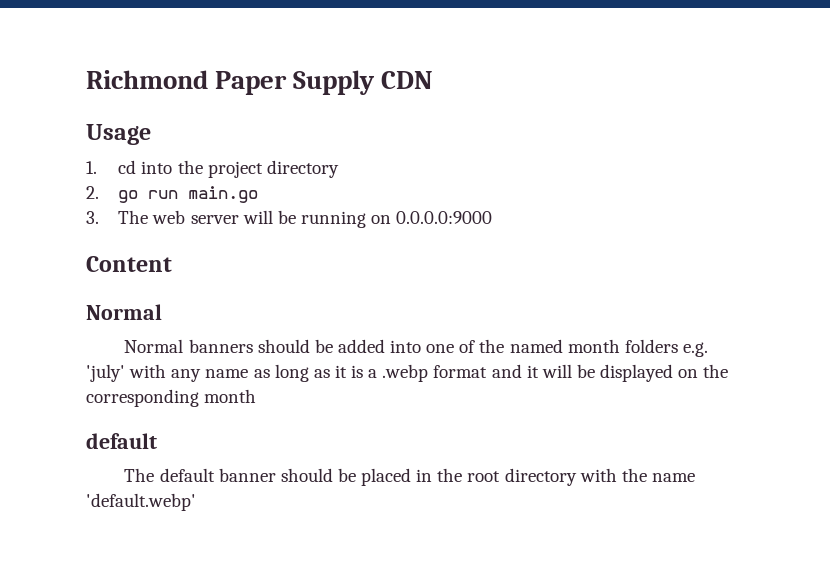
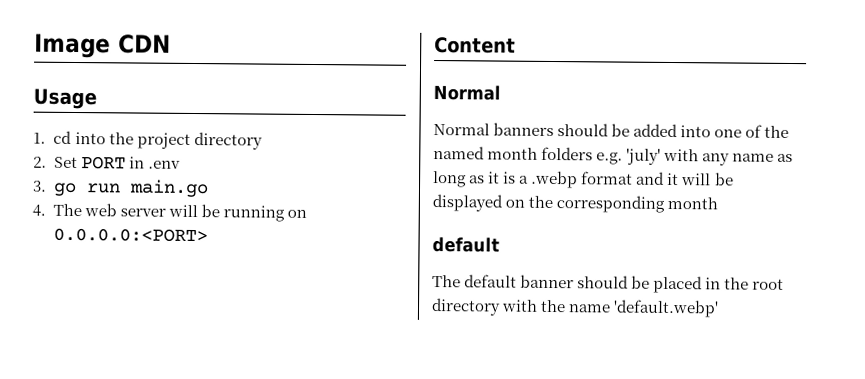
[86,70,376,95] Richmond Paper Supply -> [34,33,111,59] Image
(99, 192) none -> [53,156,181,170] [32,180,47,192] Set PORT in .env // 3.
[86,211,99,224] 3. -> [32,204,46,217] 4.
[396,211,493,224] 0.0.0.0:9000 -> [52,227,208,243] 0.0.0.0:<PORT>

